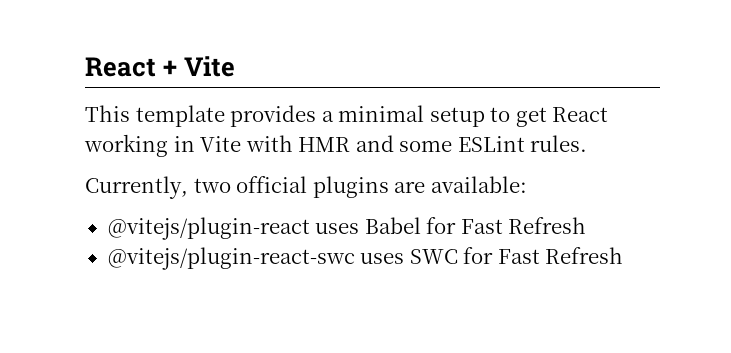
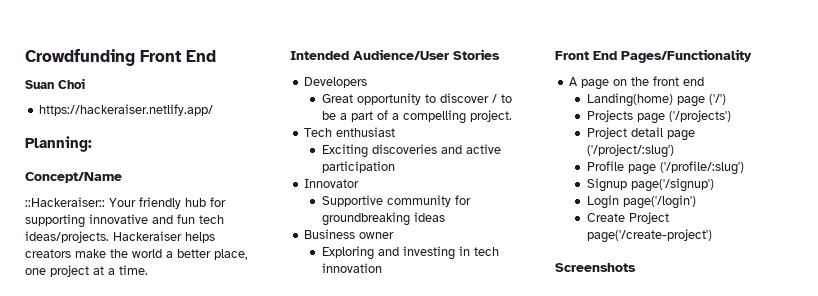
[85,56,236,77] [85,105,609,127] [84,134,588,157] [85,176,527,199] [107,217,587,240] [107,247,624,270] React + Vite // This template provides a minimal setup to get React working in Vite with HMR and some ESLint rules. // Currently, two official plugins are available: // @vitejs/plugin-react uses Babel for Fast Refresh // @vitejs/plugin-react-swc uses SWC for Fast Refresh -> [25,49,216,66] [25,78,85,89] [39,104,214,116] [25,136,92,152] [25,172,122,183] [25,197,226,209] [25,214,224,228] [25,231,215,243] [25,249,248,260] [25,265,148,277] [290,49,500,60] [304,77,368,88] [321,93,512,105] [321,110,512,124] [304,127,396,137] [321,144,501,158] [321,161,395,173] [304,179,360,188] [321,195,471,207] [321,212,445,226] [304,229,395,239] [321,246,499,260] [321,263,382,273] [555,49,752,63] [569,76,705,90] [586,93,726,107] [586,110,731,124] [586,127,695,141] [586,144,674,158] [586,161,744,175] [586,178,714,192] [586,195,696,209] [586,212,669,224] [586,229,712,243] [555,263,636,272] Crowdfunding Front End // Suan Choi // https://hackeraiser.netlify.app/ // Planning: // Concept/Name // ::Hackeraiser:: Your friendly hub for supporting innovative and fun tech ideas/projects. Hackeraiser helps creators make the world a better place, one project at a time. // Intended Audience/User Stories // Developers // Great opportunity to discover / to be a part of a compelling project. // Tech enthusiast // Exciting discoveries and active participation // Innovator // Supportive community for groundbreaking ideas // Business owner // Exploring and investing in tech innovation // Front End Pages/Functionality // A page on the front end // Landing(home) page ('/') // Projects page ('/projects') // Project detail page ('/project/:slug') // Profile page ('/profile/:slug') // Signup page('/signup') // Login page('/login') // Create Project page('/create-project') // Screenshots

